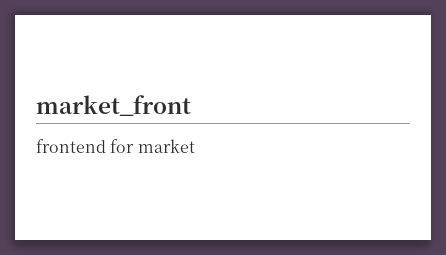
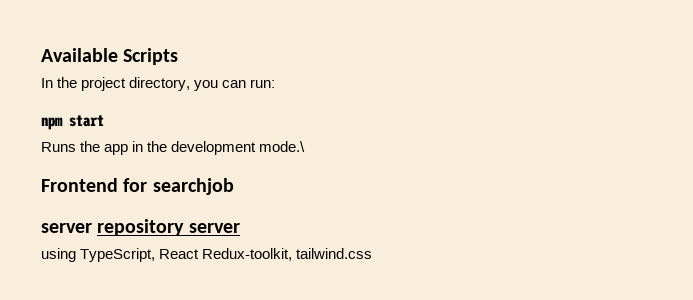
[36,95,191,116] [36,139,195,153] market_front // frontend for market -> [41,48,179,65] [41,77,276,91] [41,115,104,130] [41,141,306,155] [41,178,234,195] [41,219,240,236] [41,248,373,262] Available Scripts // In the project directory, you can run: // npm start // Runs the app in the development mode.\ // Frontend for searchjob // server repository server // using TypeScript, React Redux-toolkit, tailwind.css

